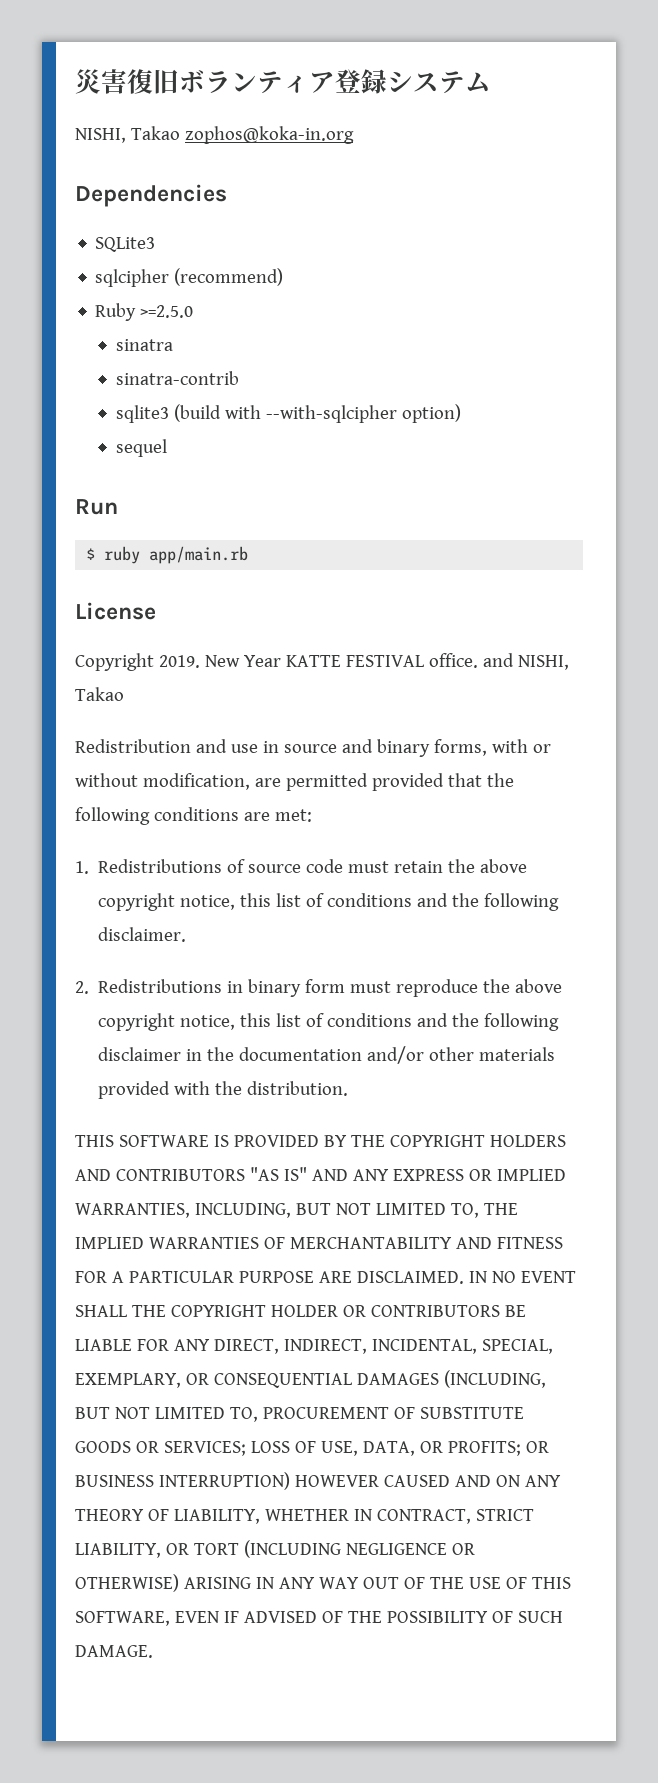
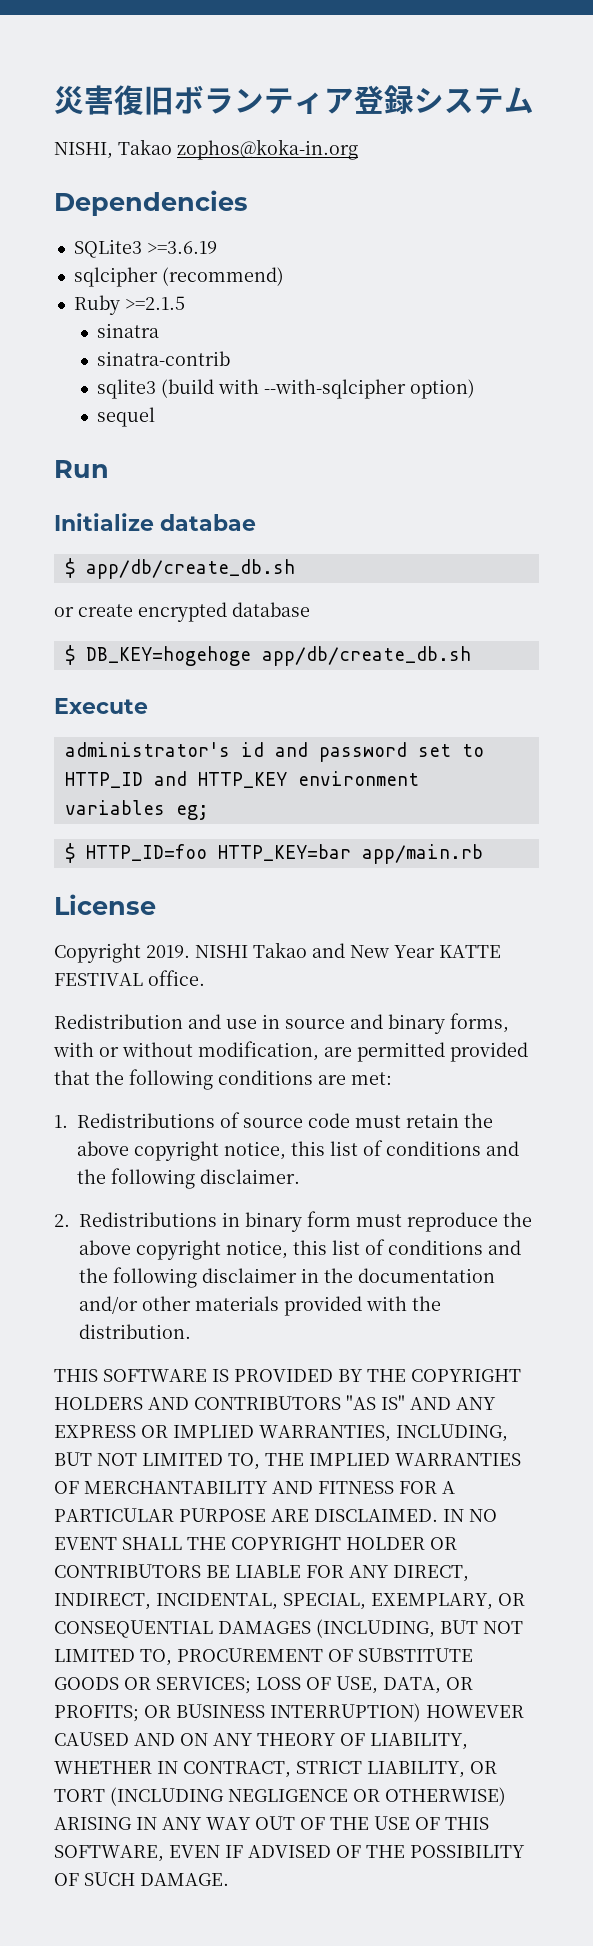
(156, 244) none -> [146,241,217,254] >=3.6.19
[140,305,194,318] >=2.5.0 -> [124,296,185,310] >=2.1.5
[86,546,141,564] // $ ruby -> [54,513,256,531] [64,558,295,579] [54,602,310,622] [64,645,471,666] [54,698,148,714] [64,742,484,762] [64,771,419,788] [64,800,209,820] [64,843,351,863] // Initialize databae // $ app/db/create_db.sh // or create encrypted database // $ DB_KEY=hogehoge app/db/create_db.sh // Execute // administrator's id and password set to HTTP_ID and HTTP_KEY environment variables eg; // $ HTTP_ID=foo HTTP_KEY=bar
(200, 661) none -> [195,942,345,958] NISHI Takao and
[482,653,569,670] [75,687,124,701] and NISHI, Takao -> (205, 978) none

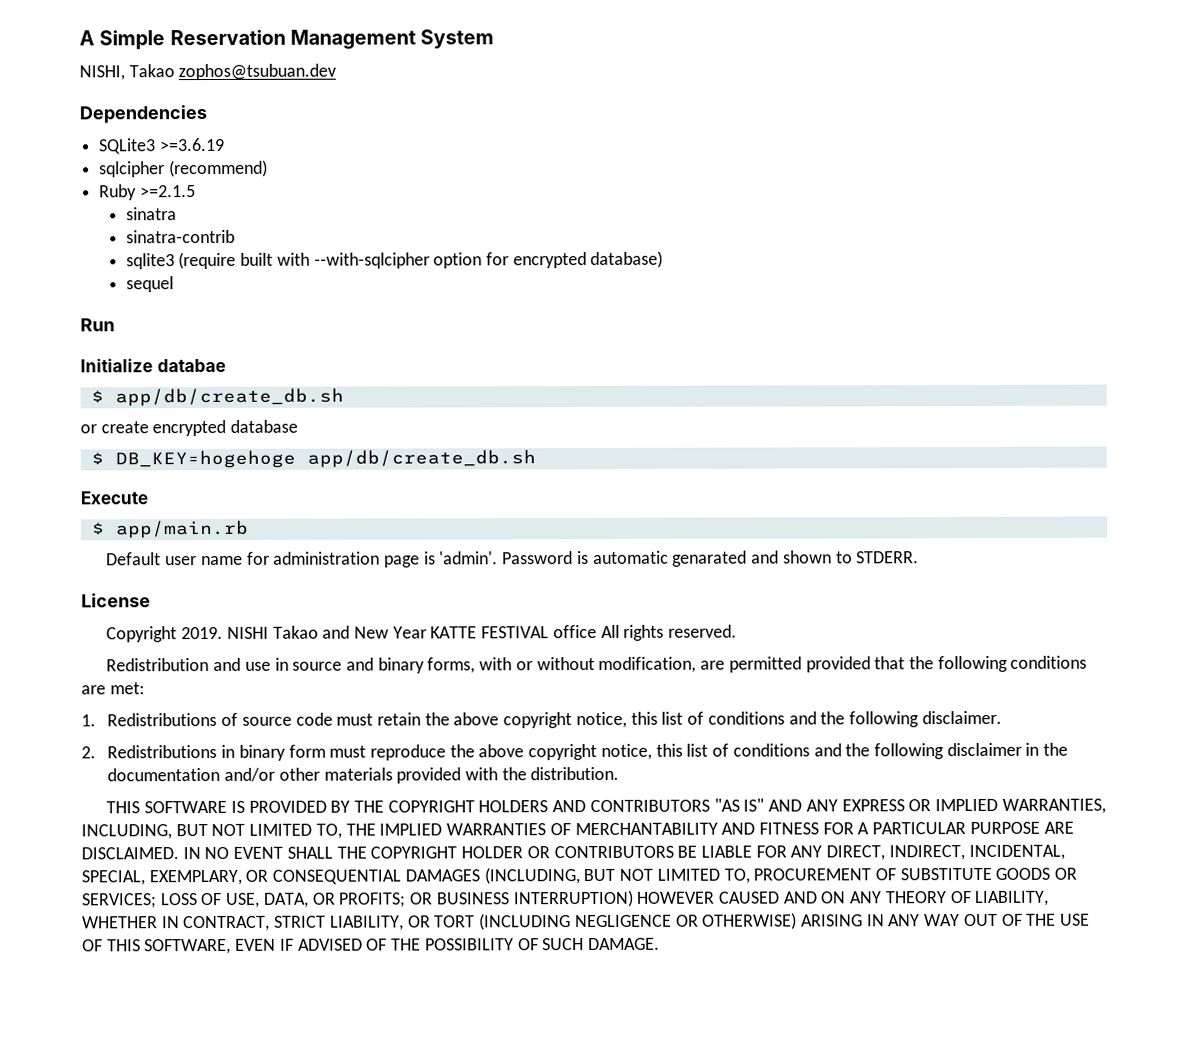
[54,85,534,115] 災害復旧ボランティア登録システム -> [79,29,495,50] A Simple Reservation Management System
[177,139,358,160] zophos@koka-in.org -> [178,63,337,81] zophos@tsubuan.dev
[160,379,475,399] (build with --with-sqlcipher option) -> [178,250,664,270] (require built with --with-sqlcipher option for encrypted database)
[64,742,484,762] [64,771,419,788] [64,800,209,820] [64,843,483,864] administrator's id and password set to HTTP_ID and HTTP_KEY environment variables eg; // $ HTTP_ID=foo HTTP_KEY=bar app/main.rb -> [91,519,249,539] [106,550,920,568] $ app/main.rb // Default user name for administration page is 'admin'. Password is automatic genarated and shown to STDERR.
[148,970,205,986] office. -> [552,624,738,641] office All rights reserved.

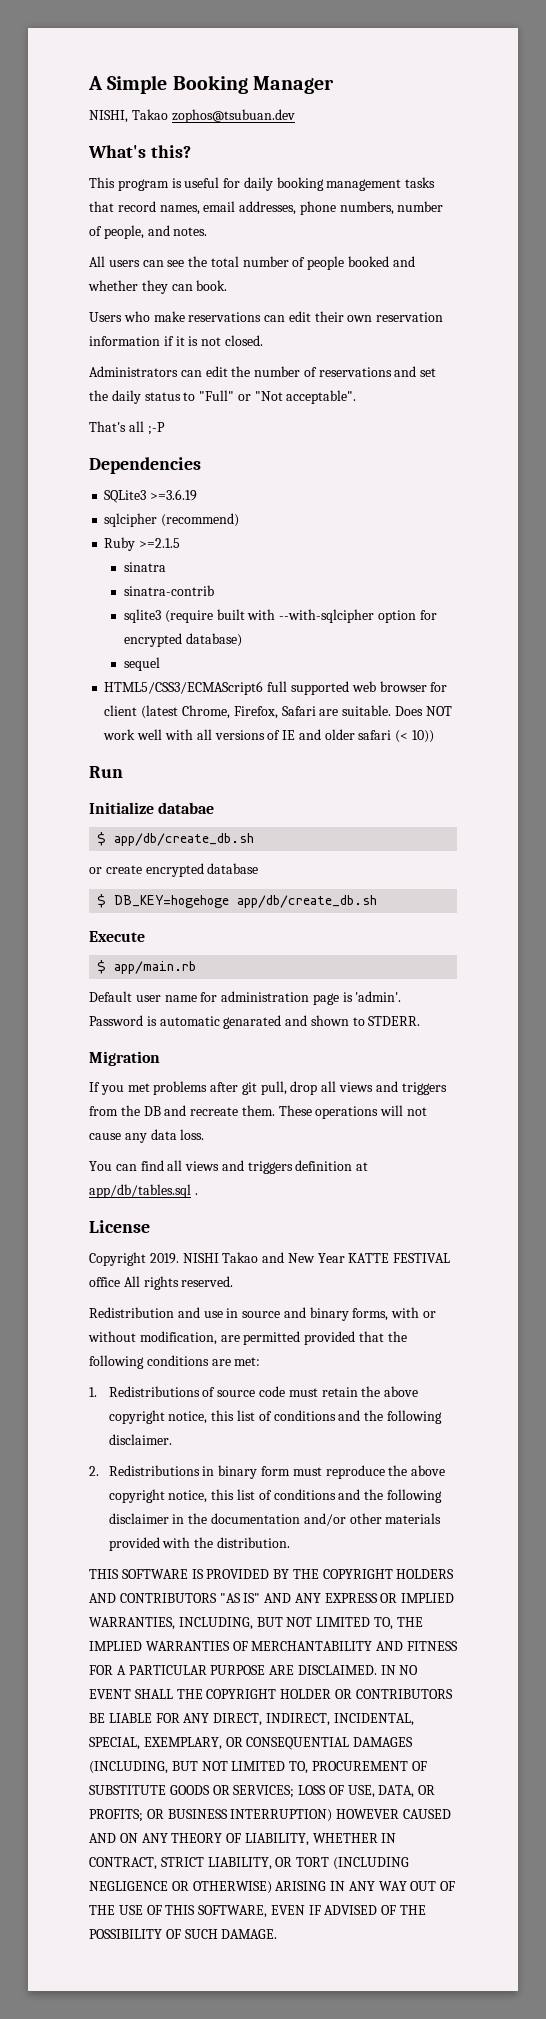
[169,29,495,50] Reservation Management System -> [172,75,334,94] Booking Manager
(337, 72) none -> [88,145,191,158] [89,177,436,191] [89,201,444,215] [89,225,208,239] [89,256,415,270] [88,280,228,294] [89,311,444,322] [89,335,263,346] [89,366,437,377] [89,390,357,404] [89,421,165,435] // What's this? // This program is useful for daily booking management tasks that record names, email addresses, phone numbers, number of people, and notes. // All users can see the total number of people booked and whether they can book. // Users who make reservations can edit their own reservation information if it is not closed. // Administrators can edit the number of reservations and set the daily status to "Full" or "Not acceptable". // That's all ;-P
(174, 284) none -> [104,681,448,695] [104,705,452,719] [103,729,434,743] // HTML5/CSS3/ECMAScript6 full supported web browser for client (latest Chrome, Firefox, Safari are suitable. Does NOT work well with all versions of IE and older safari (< 10))
(920, 557) none -> [89,1051,160,1066] [89,1081,447,1095] [89,1105,428,1119] [89,1129,205,1143] [89,1160,369,1174] [89,1184,198,1198] // Migration // If you met problems after git pull, drop all views and triggers from the DB and recreate them. These operations will not cause any data loss. // You can find all views and triggers definition at app/db/tables.sql .

